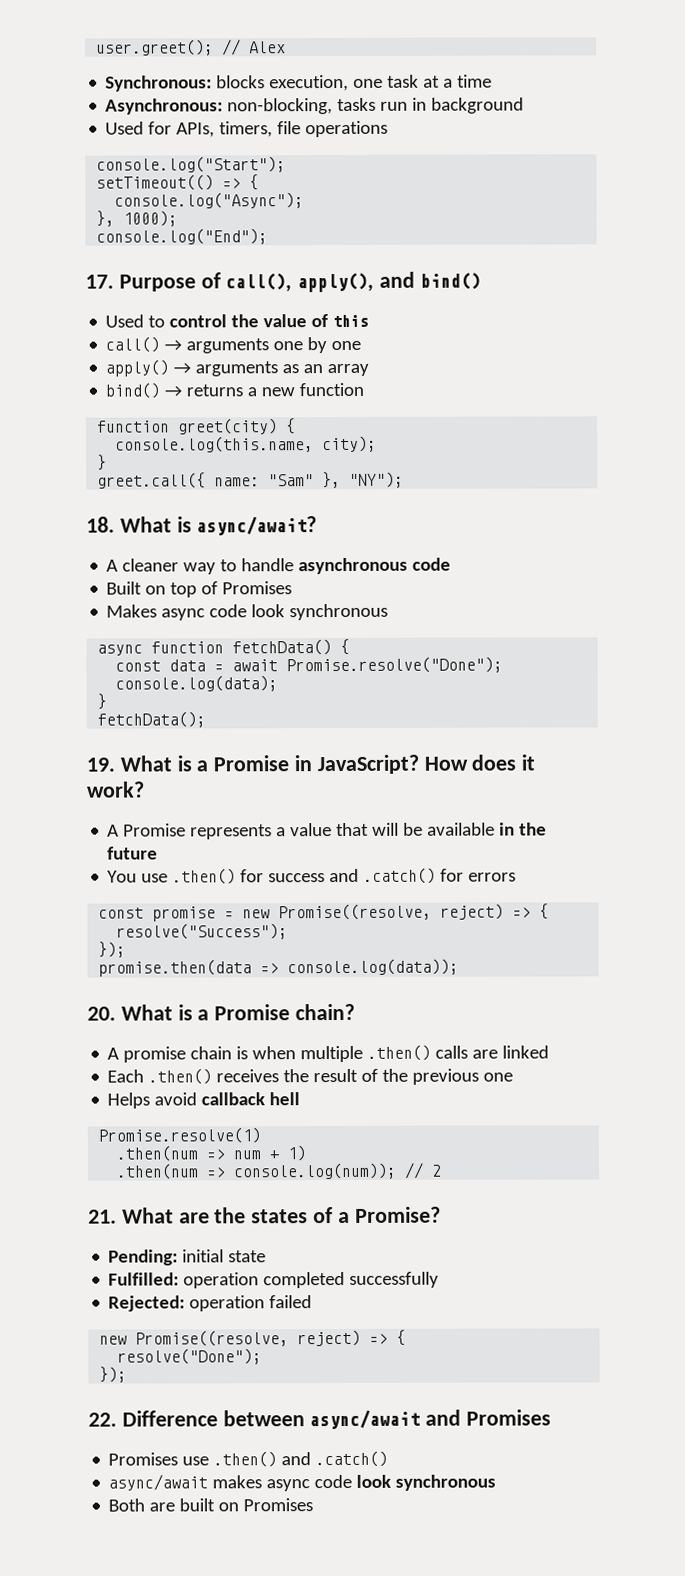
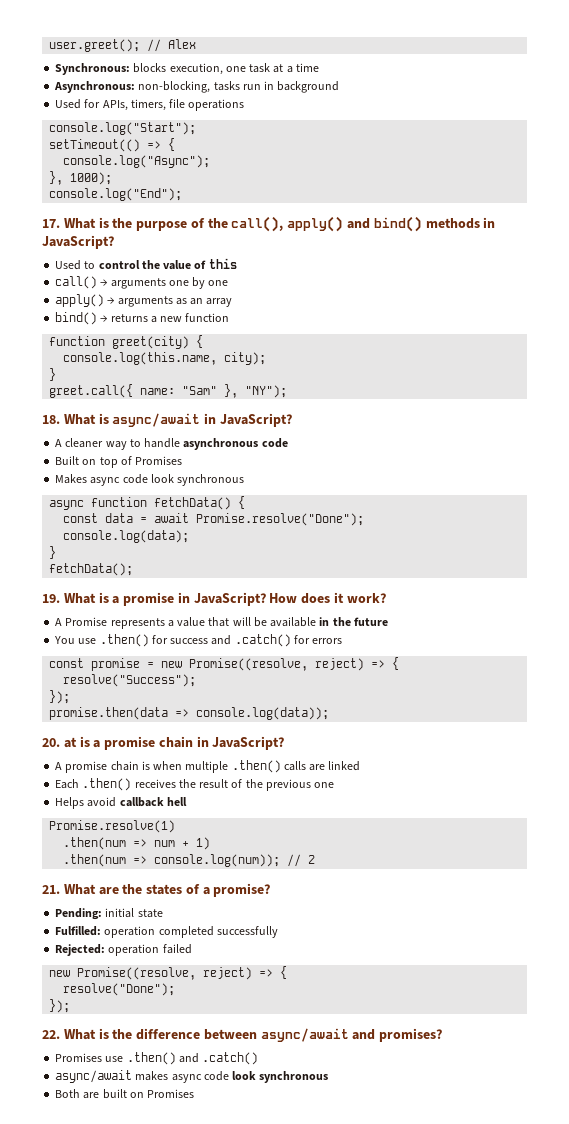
[118,272,375,293] Purpose of call(), apply(), -> [63,216,344,232] What is the purpose of the call(), apply()
(481, 281) none -> [425,217,496,229] [42,235,114,249] methods in JavaScript?
[196,516,318,536] async/await? -> [112,413,292,427] async/await in JavaScript?
[213,755,290,772] Promise -> [123,592,175,606] promise
[120,1003,356,1021] What is a Promise chain? -> [63,736,285,750] at is a promise chain in JavaScript?
[354,1206,441,1223] Promise? -> [213,883,271,897] promise?
[121,1410,218,1427] Difference -> [63,1028,201,1040] What is the difference
[466,1409,552,1426] Promises -> [379,1028,443,1042] promises?

